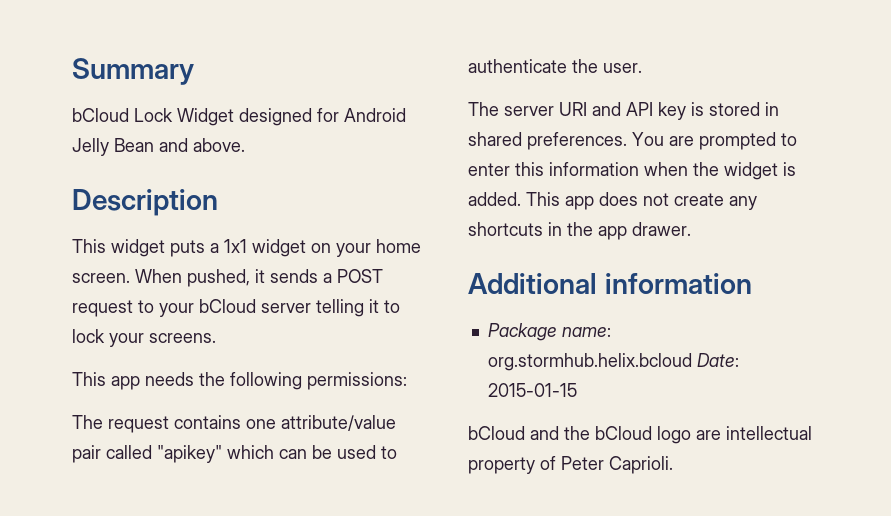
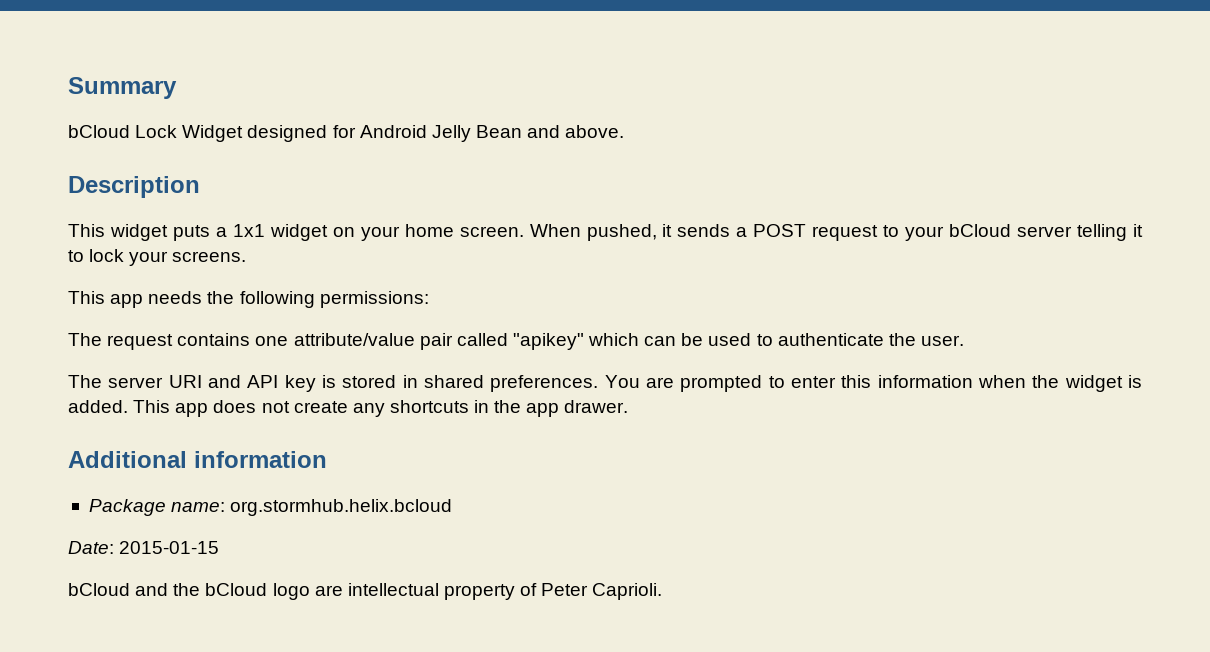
(692, 362) none -> (453, 507) //

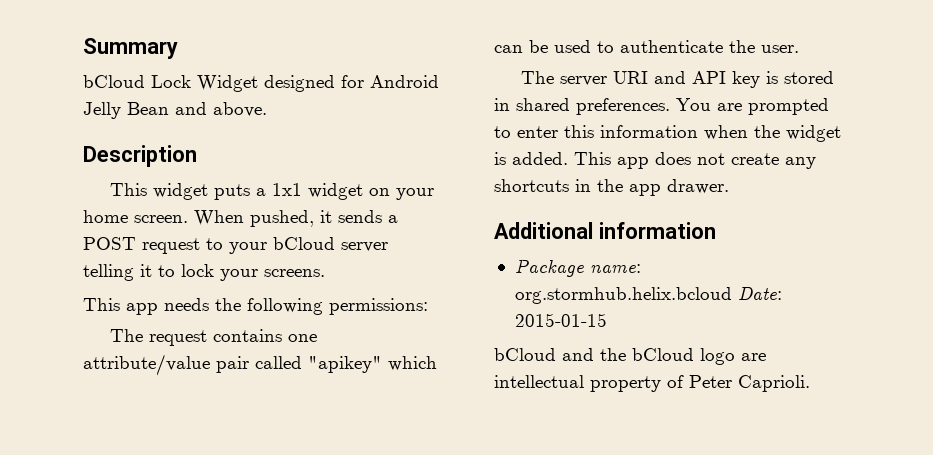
(453, 507) // -> (732, 295) none

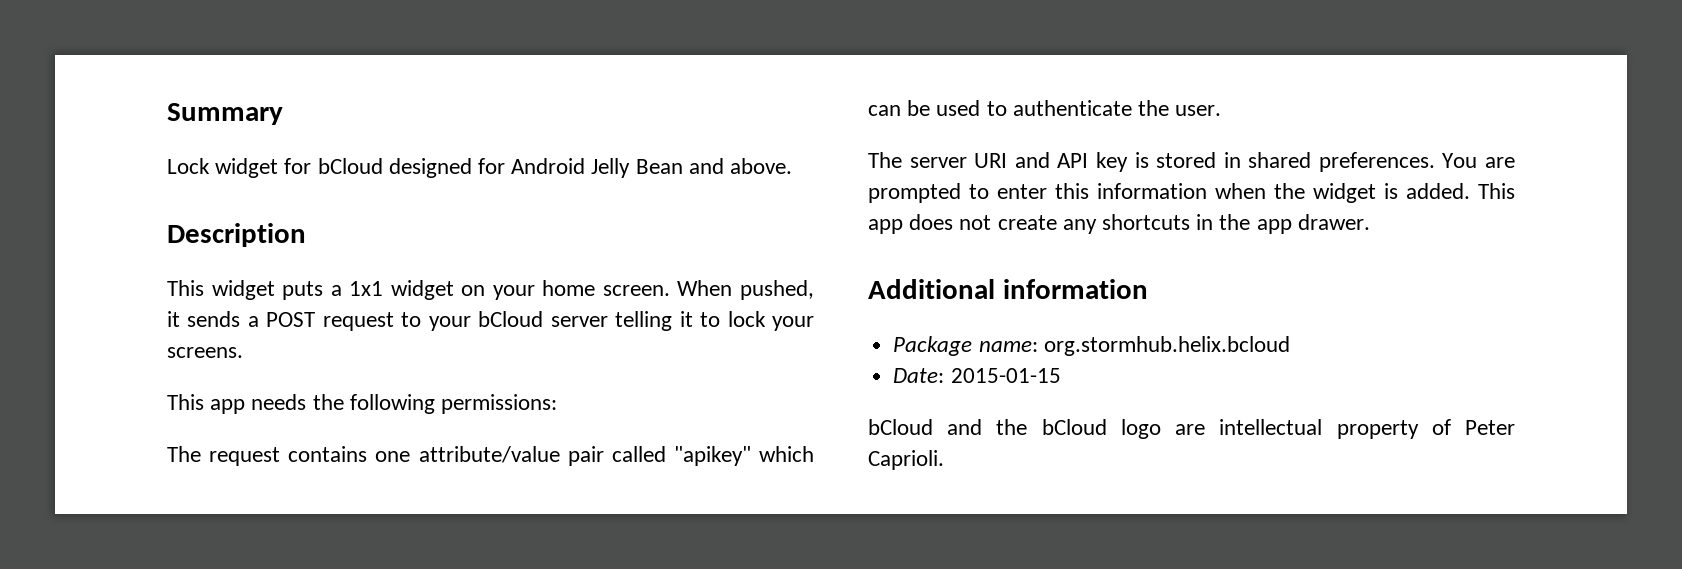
[83,75,258,92] bCloud Lock Widget -> [167,158,383,178] Lock widget for bCloud
(732, 295) none -> (1290, 346) //

